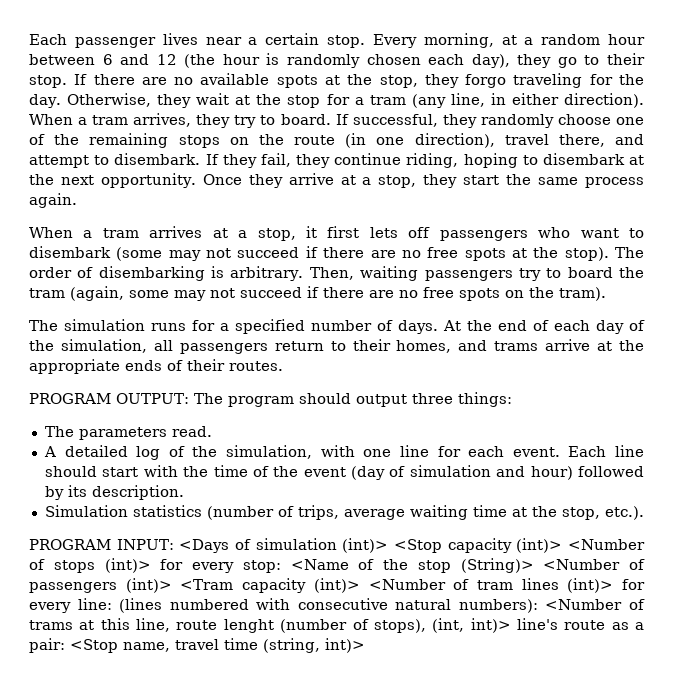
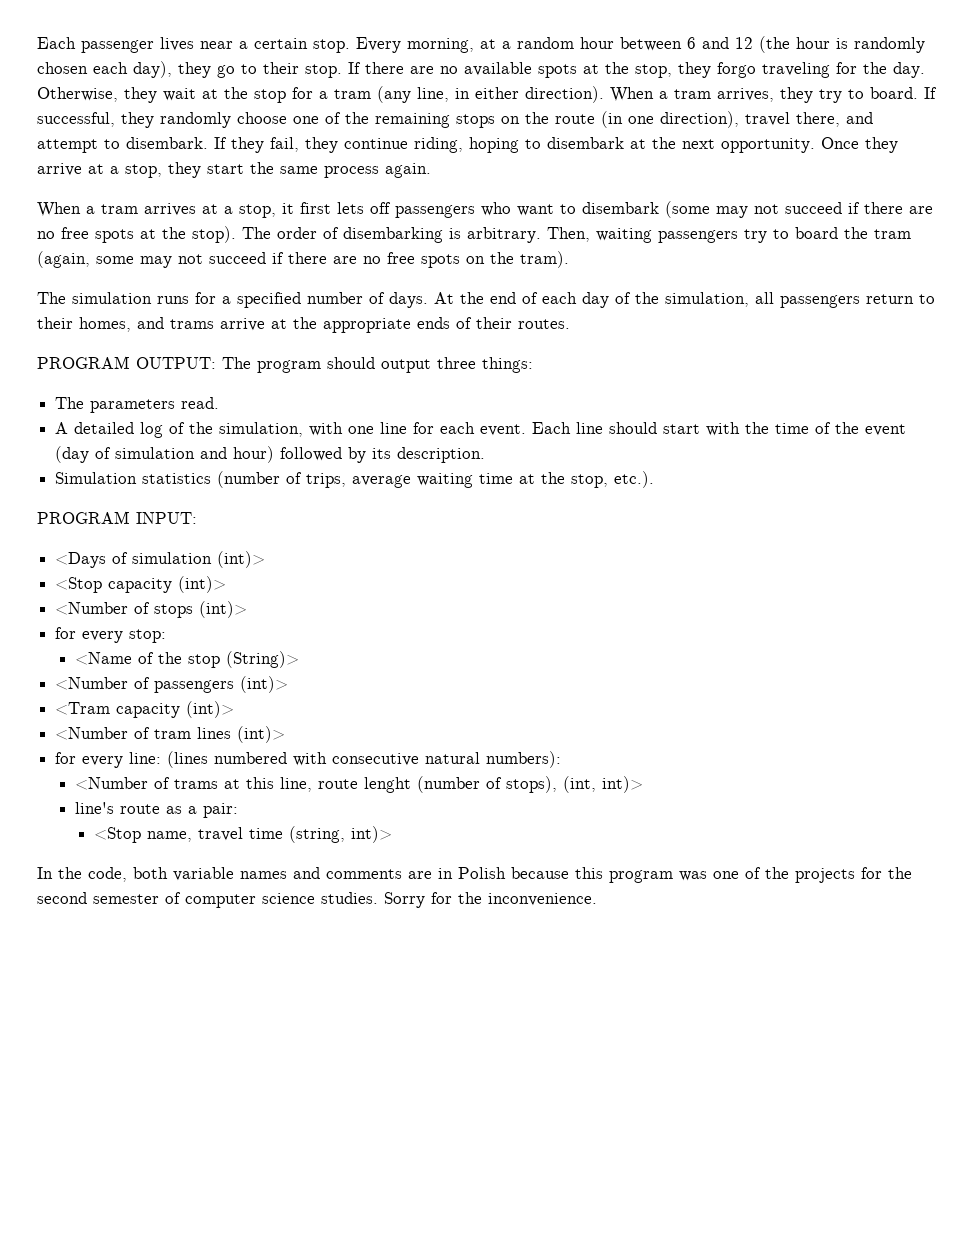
(174, 544) none -> (197, 518) //
(389, 545) none -> (266, 559) //
(563, 545) none -> (227, 584) //
(151, 565) none -> (248, 609) //
(281, 566) none -> (167, 636) //
(534, 565) none -> (299, 659) //
(172, 585) none -> (289, 684) //
(360, 585) none -> (235, 709) //
(614, 585) none -> (286, 734) //
(538, 606) none -> (562, 759) //
(511, 625) none -> (643, 784) //
(65, 645) none -> (238, 810) //
(365, 645) none -> [37,867,912,883] [37,892,597,908] // In the code, both variable names and comments are in Polish because this program was one of the projects for the second semester of computer science studies. Sorry for the inconvenience.

